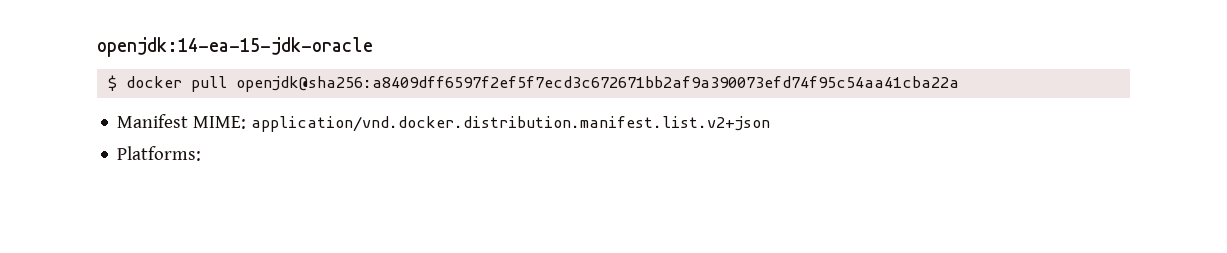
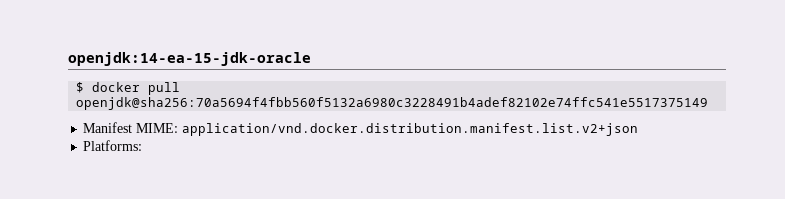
[236,76,960,92] openjdk@sha256:a8409dff6597f2ef5f7ecd3c672671bb2af9a390073efd74f95c54aa41cba22a -> [76,97,709,110] openjdk@sha256:70a5694f4fbb560f5132a6980c3228491b4adef82102e74ffc541e5517375149

